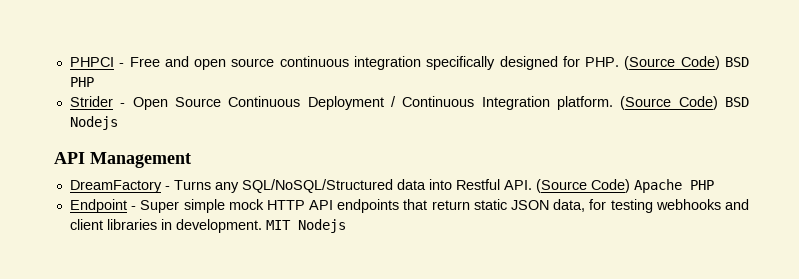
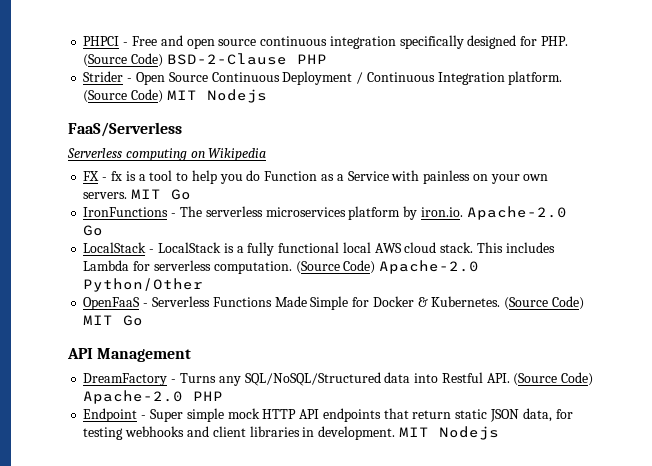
[725,57,749,67] BSD -> [166,53,287,65] BSD-2-Clause
[724,97,749,107] [69,116,118,130] BSD Nodejs -> [166,89,267,103] [68,122,182,137] [67,148,267,161] [83,170,549,184] [83,189,192,200] [83,206,567,220] [83,225,104,236] [83,242,555,256] [83,260,480,274] [83,278,204,292] [83,296,584,310] [83,315,144,326] MIT Nodejs // FaaS/Serverless // Serverless computing on Wikipedia // FX - fx is a tool to help you do Function as a Service with painless on your own servers. MIT Go // IronFunctions - The serverless microservices platform by iron.io. Apache-2.0 Go // LocalStack - LocalStack is a fully functional local AWS cloud stack. This includes Lambda for serverless computation. (Source Code) Apache-2.0 Python/Other // OpenFaaS - Serverless Functions Made Simple for Docker & Kubernetes. (Source Code) MIT Go
[633,179,682,193] Apache -> [83,390,184,404] Apache-2.0

